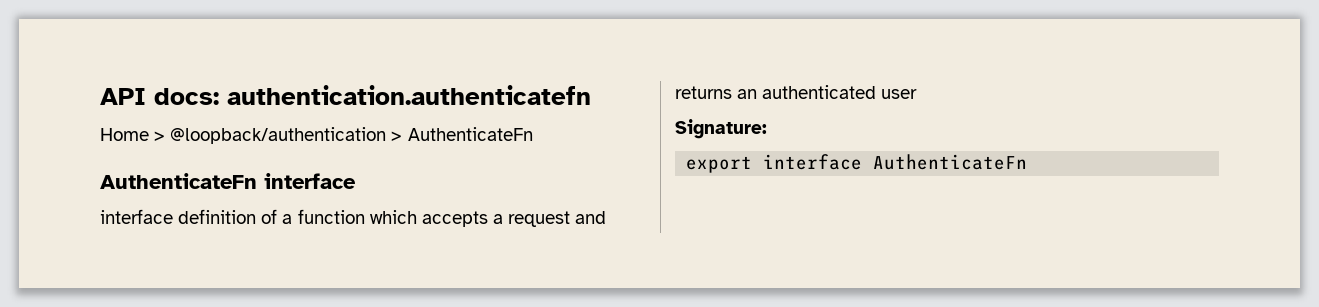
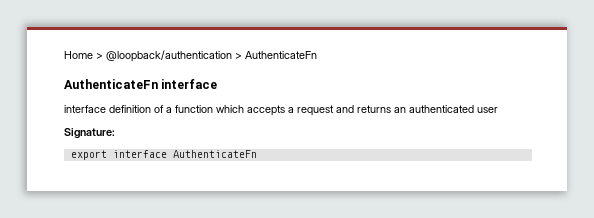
[100,85,591,105] API docs: authentication.authenticatefn // -> (64, 55) none

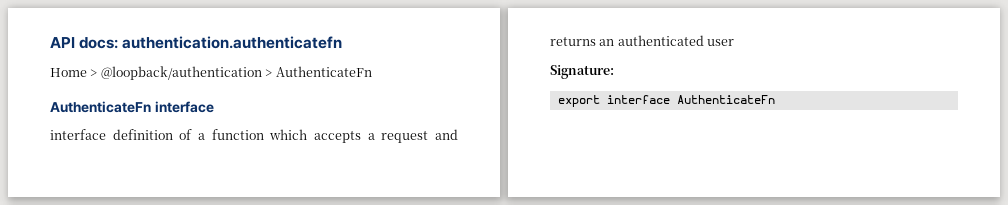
(64, 55) none -> [50,36,343,49] API docs: authentication.authenticatefn //

